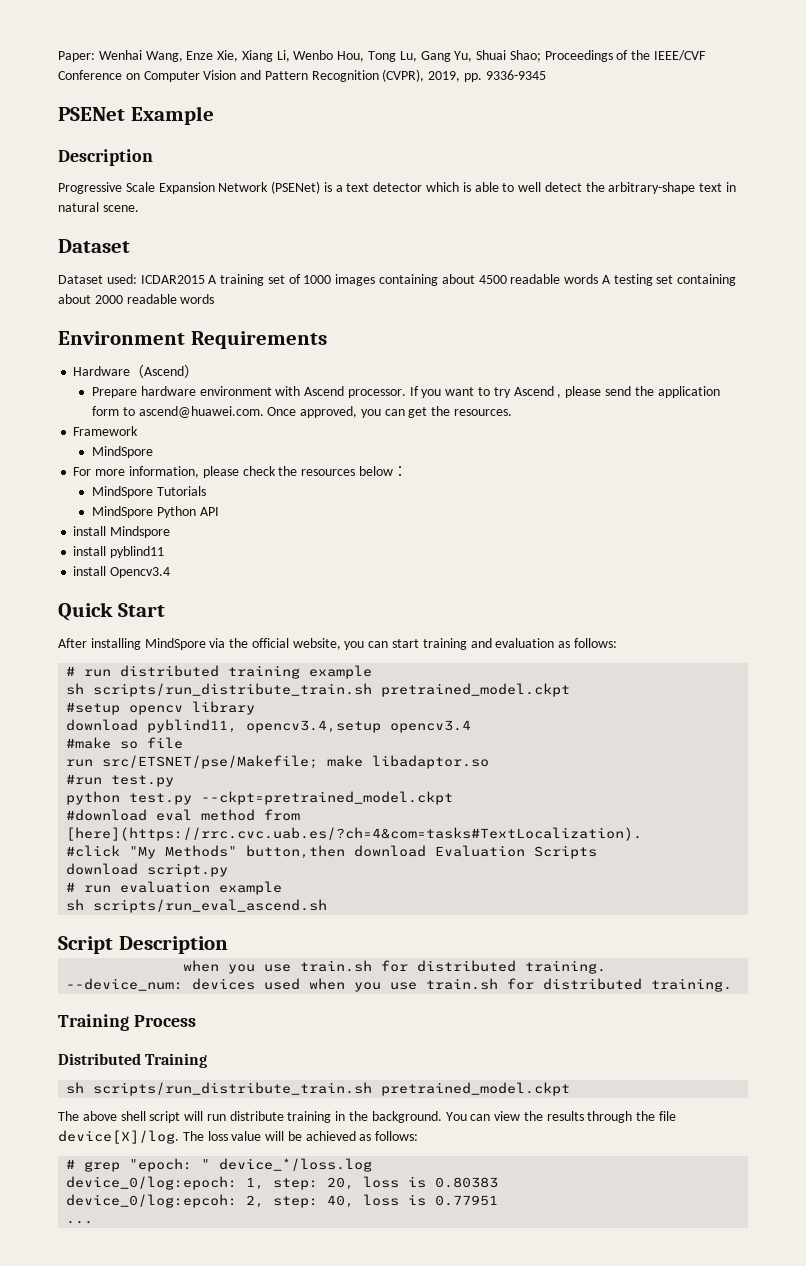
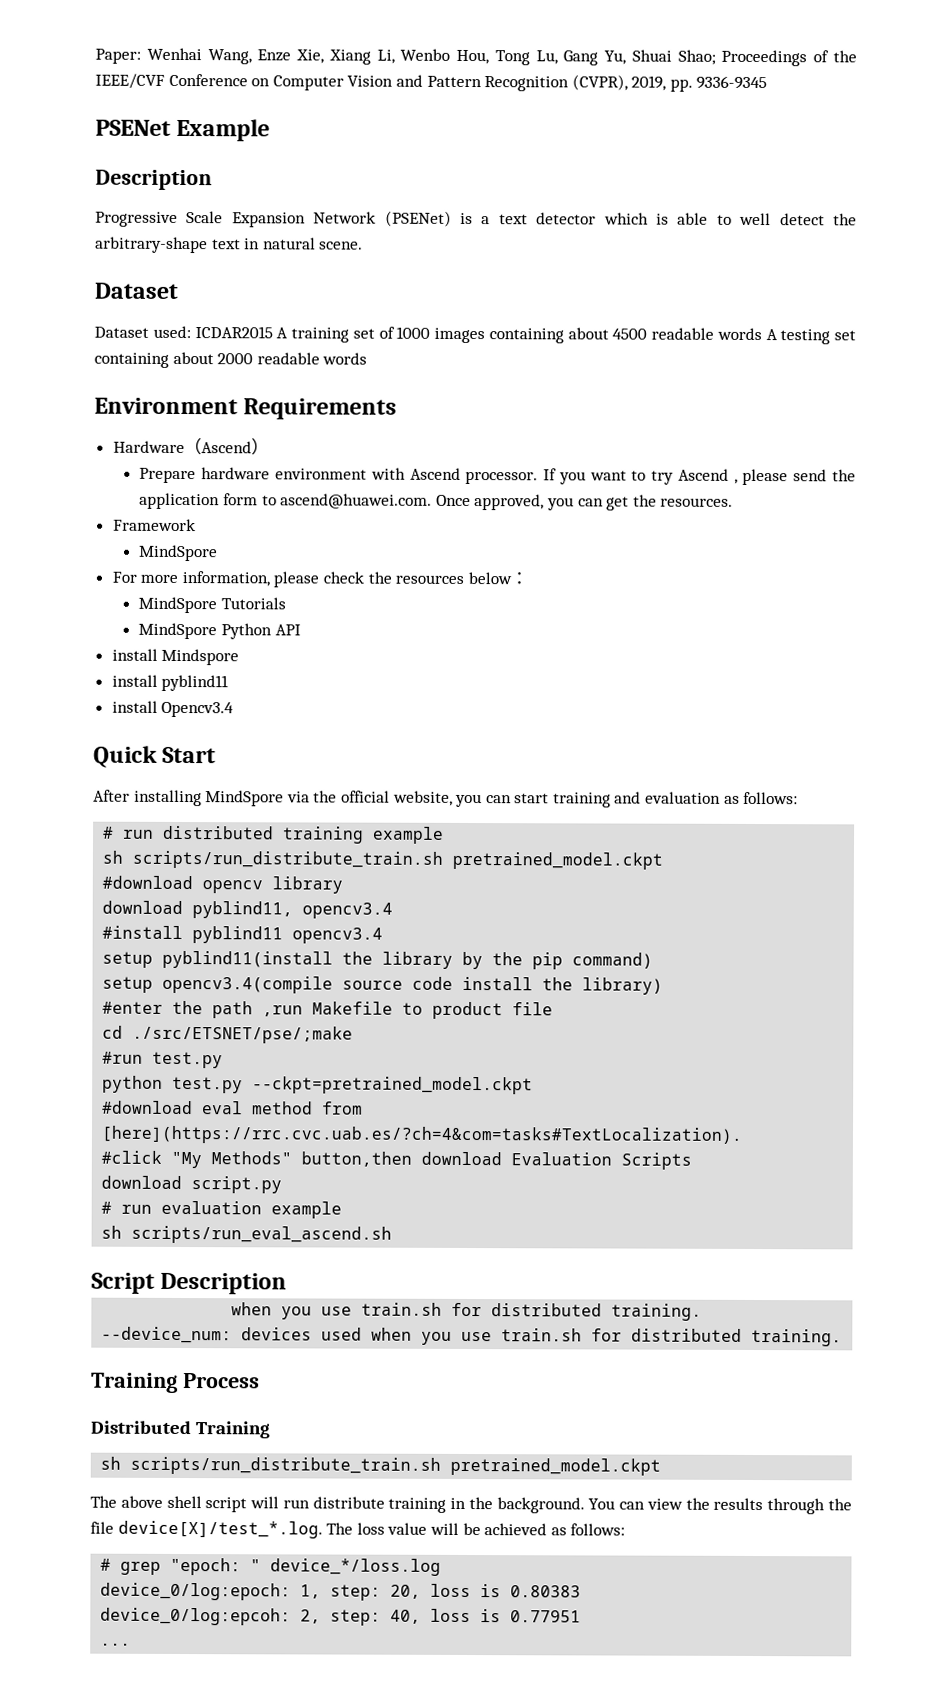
[66,702,121,715] #setup -> [102,875,194,890] #download
[246,720,472,733] [66,737,184,749] [66,755,490,769] opencv3.4,setup opencv3.4 // #make so file // run src/ETSNET/pse/Makefile; make libadaptor.so -> [302,902,394,919] [102,925,384,944] [102,950,654,970] [102,975,664,995] [102,1000,554,1020] [102,1025,354,1044] opencv3.4 // #install pyblind11 opencv3.4 // setup pyblind11(install the library by the pip command) // setup opencv3.4(compile source code install the library) // #enter the path ,run Makefile to product file // cd ./src/ETSNET/pse/;make
[58,1130,179,1144] device[X]/log. -> [117,1520,323,1539] device[X]/test_*.log.

